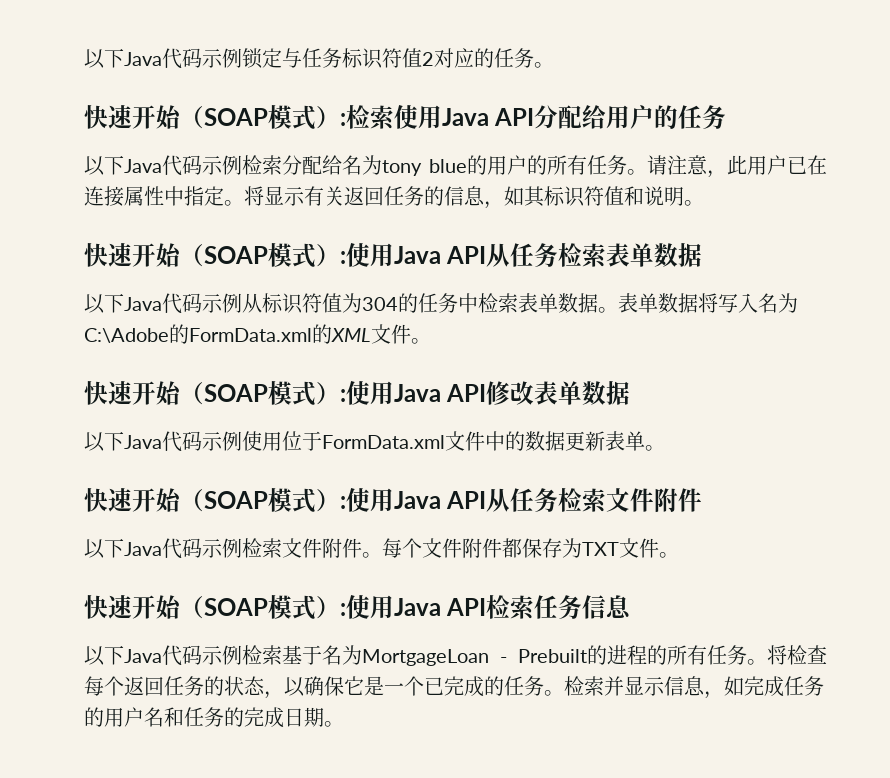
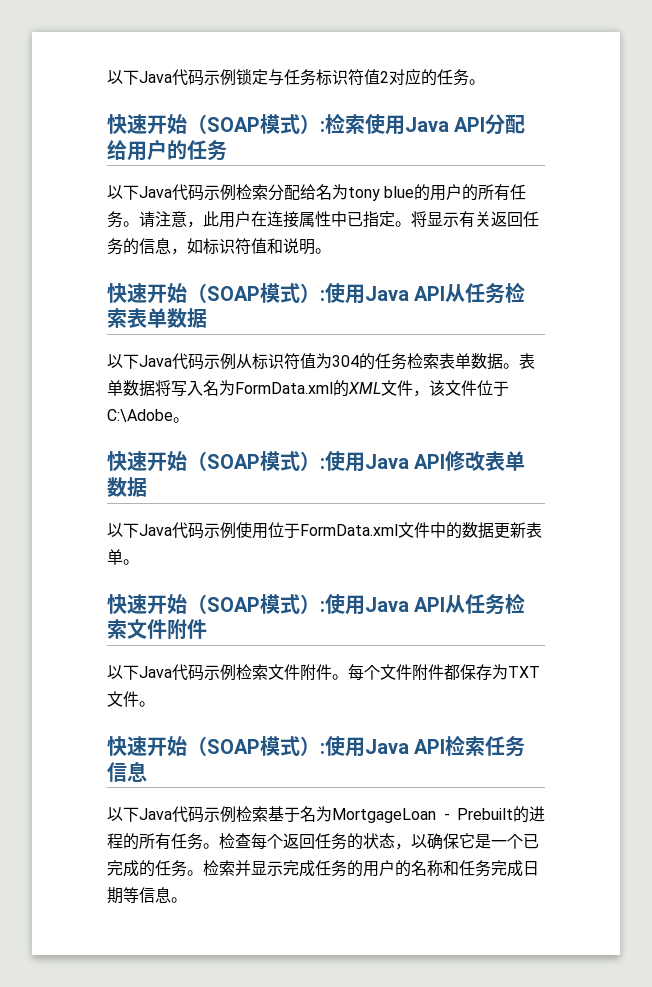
[787,156,807,174] 已 -> (251, 219) none
(184, 196) none -> [347,212,363,227] 已
[524,186,545,207] 其 -> (203, 246) none
[458,293,478,313] 中 -> (407, 361) none
[84,324,189,344] C:\Adobe的 -> (235, 388) none
(411, 334) none -> [413,380,509,397] [107,409,173,422] ，该文件位于C:\Adobe
[767,645,787,665] 将 -> (219, 846) none
[664,676,744,699] 信息，如 -> (283, 868) none
[144,707,244,727] 名和任务的 -> [395,860,491,877] 的名称和任务
(324, 717) none -> [123,887,171,903] 等信息

